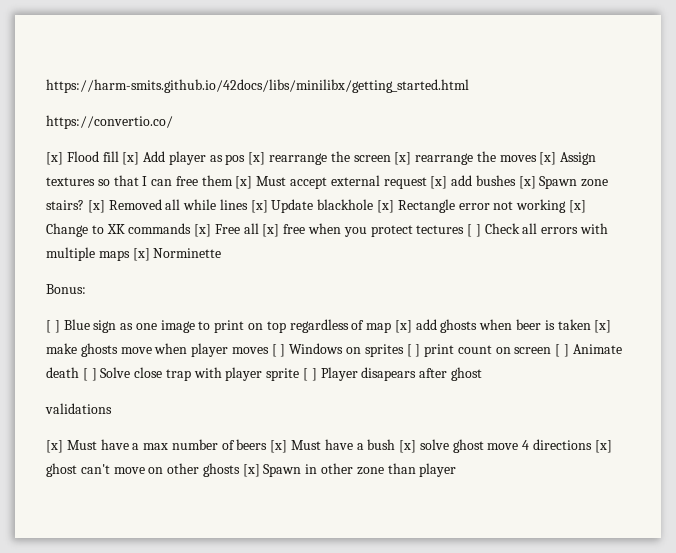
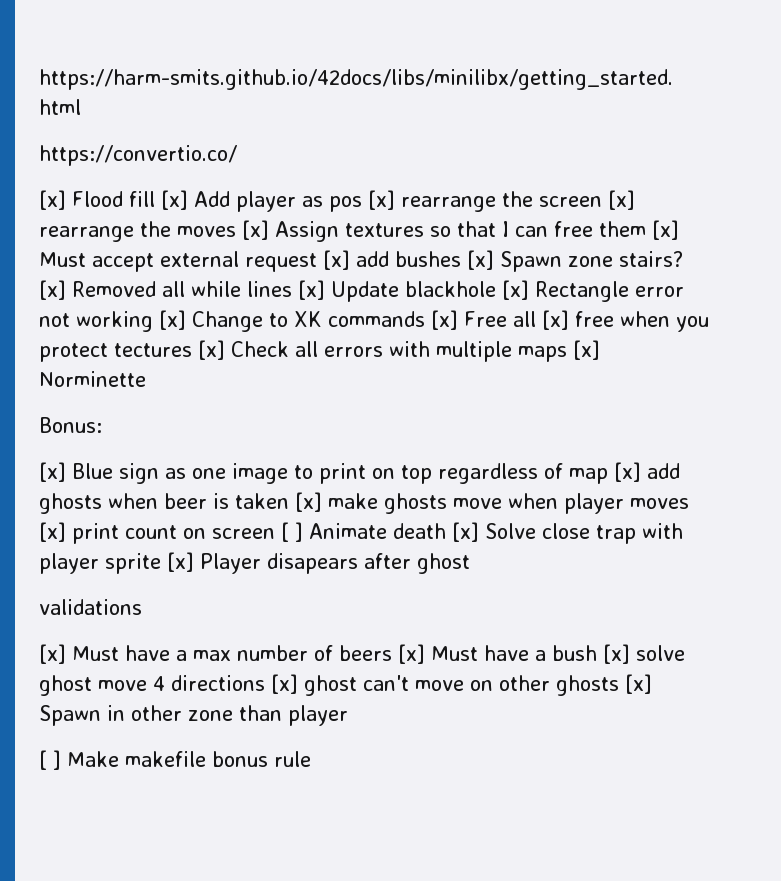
[467,224,481,237] [ ] -> [198,340,225,360] [x]
[46,320,60,333] [ ] -> [39,462,66,482] [x]
[271,343,421,357] [ ] Windows on sprites [ ] -> [39,522,66,542] [x]
[82,368,97,381] [ ] -> [452,522,479,542] [x]
[303,368,317,381] [ ] -> [167,552,194,572] [x]
(457, 470) none -> [39,750,311,770] // [ ] Make makefile bonus rule

